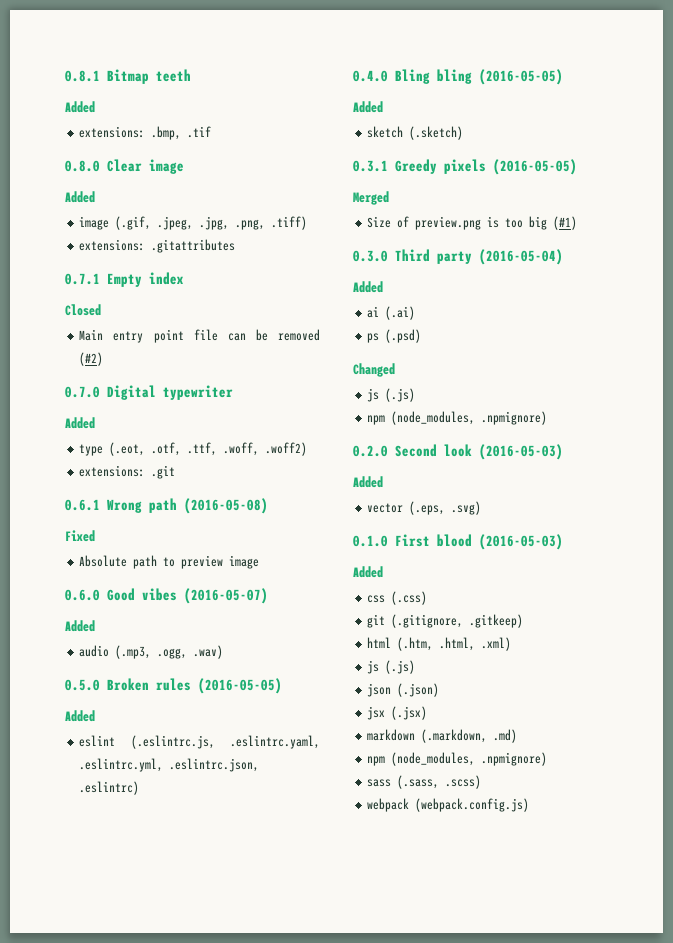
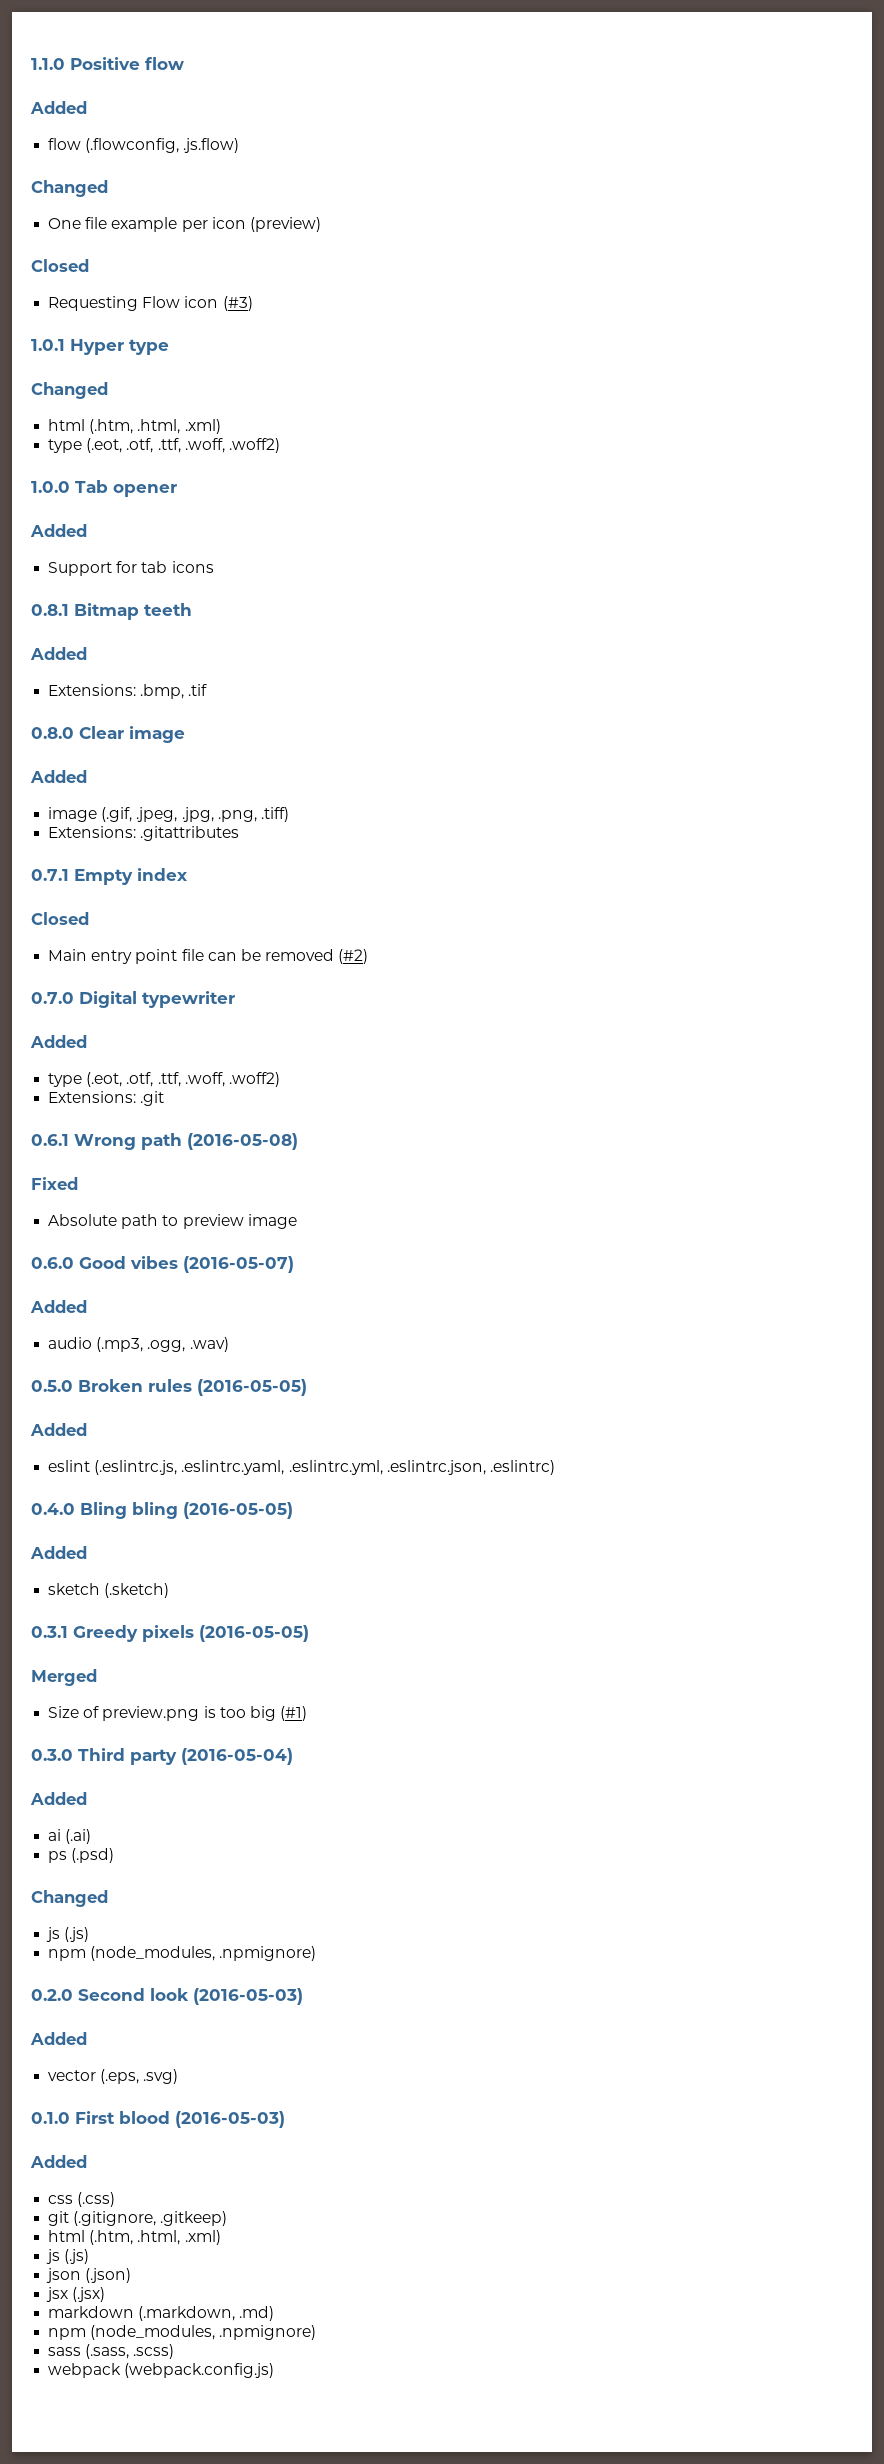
(65, 76) none -> [31,57,184,70] [30,101,87,114] [48,138,240,153] [31,180,108,197] [48,217,321,232] [31,259,89,272] [48,296,253,311] [31,339,169,355] [31,382,108,399] [48,419,221,434] [48,438,280,453] [31,480,177,497] [30,524,87,537] [48,561,214,576] 1.1.0 Positive flow // Added // flow (.flowconfig, .js.flow) // Changed // One file example per icon (preview) // Closed // Requesting Flow icon (#3) // 1.0.1 Hyper type // Changed // html (.htm, .html, .xml) // type (.eot, .otf, .ttf, .woff, .woff2) // 1.0.0 Tab opener // Added // Support for tab icons //
[79,126,146,138] extensions: -> [48,684,137,696] Extensions:
[79,239,146,251] extensions: -> [48,826,137,838] Extensions:
[79,465,146,477] extensions: -> [48,1091,137,1103] Extensions:

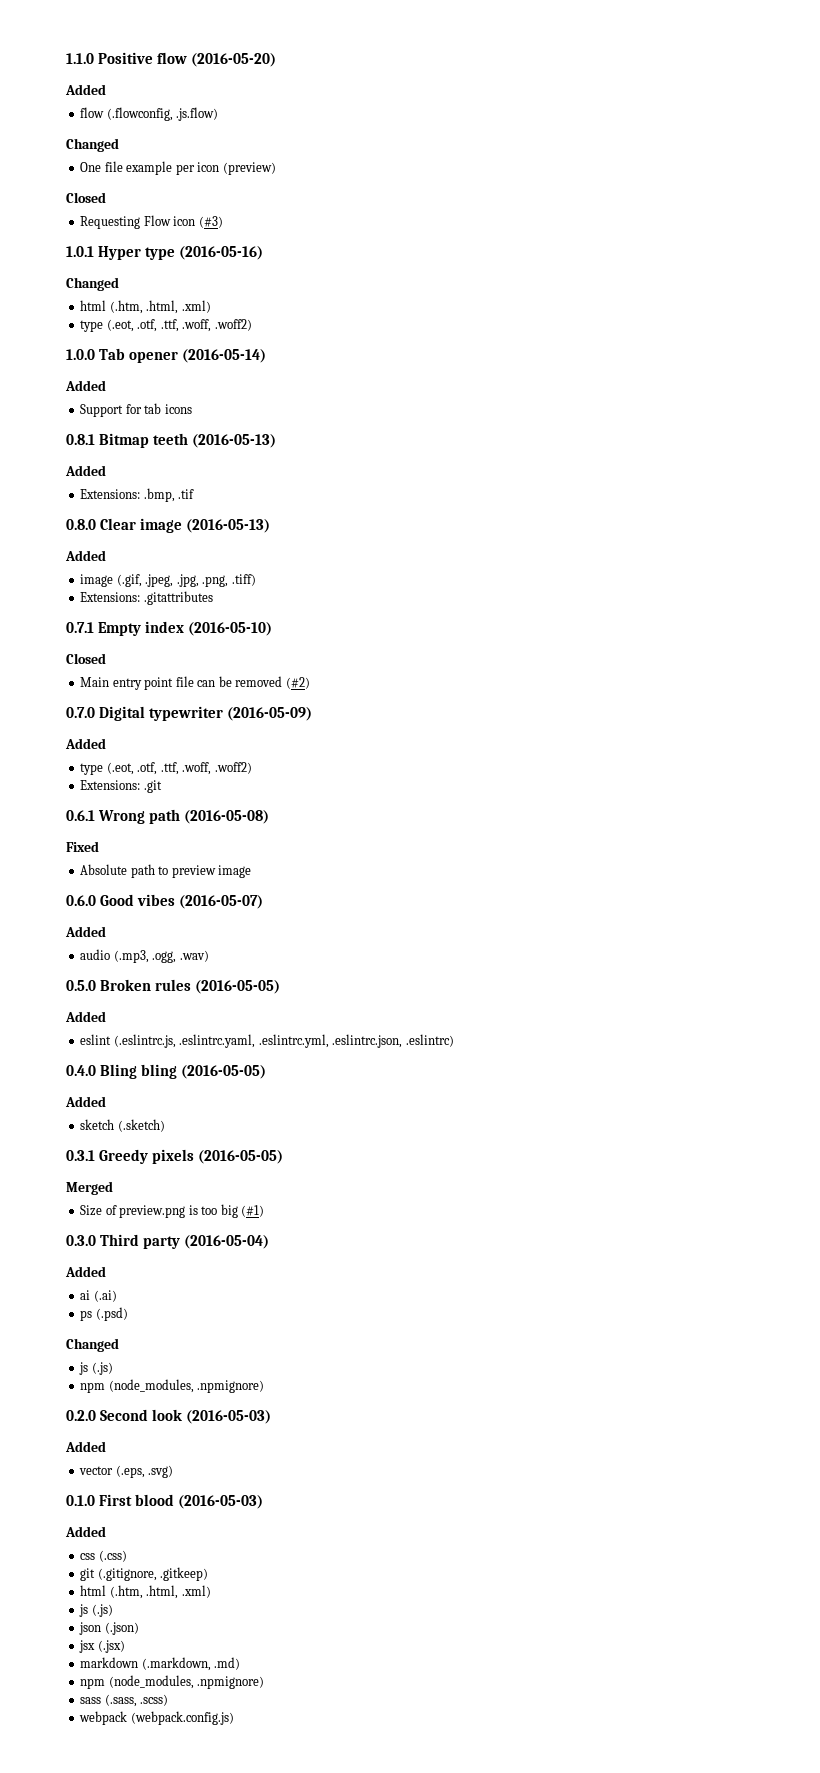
(184, 63) none -> [190,53,276,67] (2016-05-20)
(169, 347) none -> [178,246,263,260] (2016-05-16)
(177, 490) none -> [181,349,266,363] (2016-05-14)
(192, 609) none -> [191,434,276,448] (2016-05-13)
(185, 734) none -> [185,519,270,533] (2016-05-13)
(188, 874) none -> [187,622,272,636] (2016-05-10)
(235, 999) none -> [226,707,312,721] (2016-05-09)

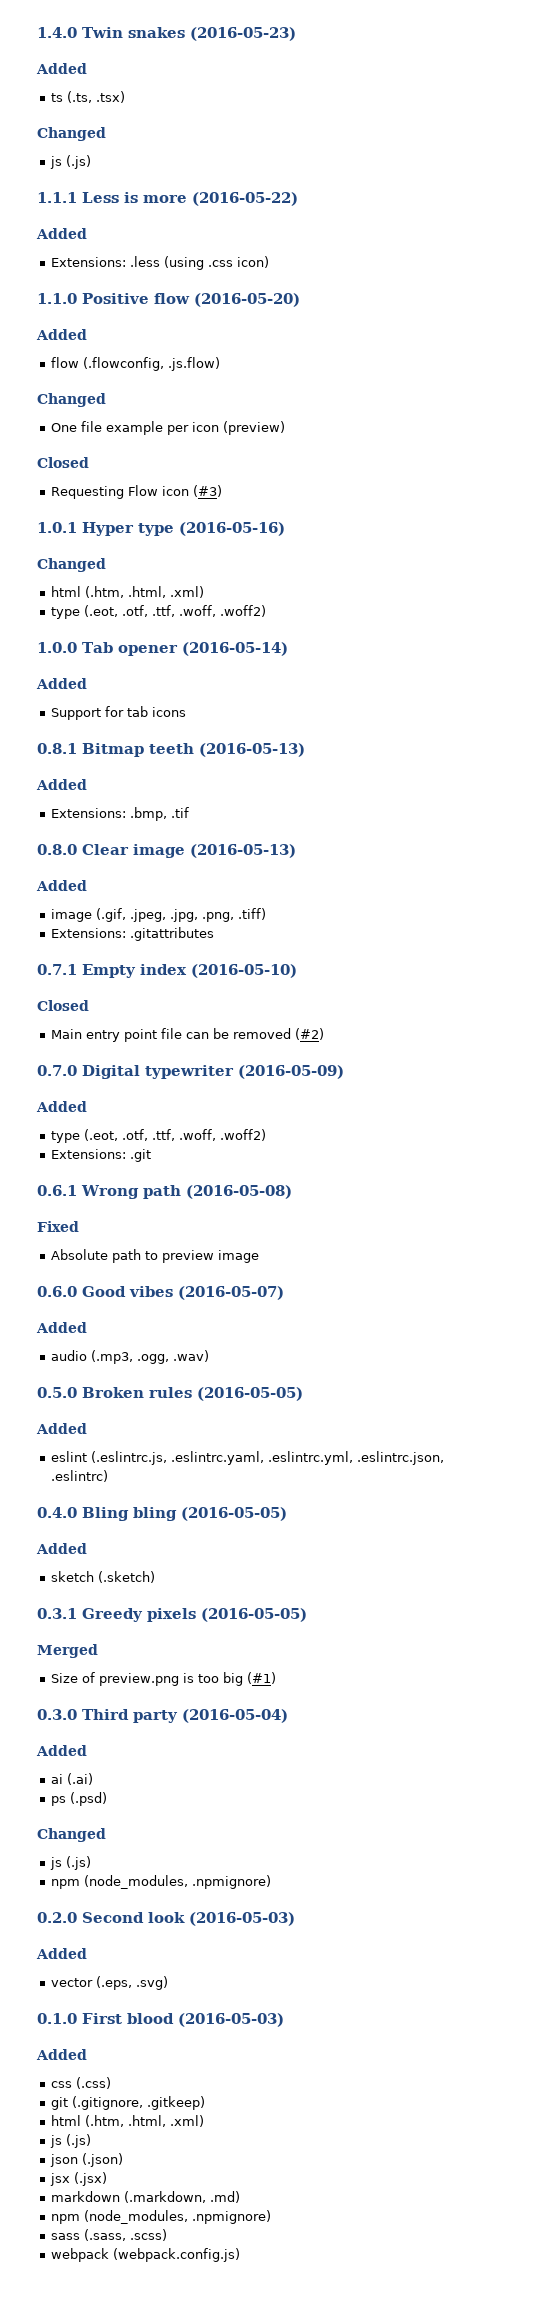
(66, 58) none -> [37,27,296,41] [36,63,87,74] [50,91,125,103] [37,127,106,141] [49,155,91,169] [37,192,298,206] [36,228,87,239] [50,256,269,270] 1.4.0 Twin snakes (2016-05-23) // Added // ts (.ts, .tsx) // Changed // js (.js) // 1.1.1 Less is more (2016-05-22) // Added // Extensions: .less (using .css icon) //

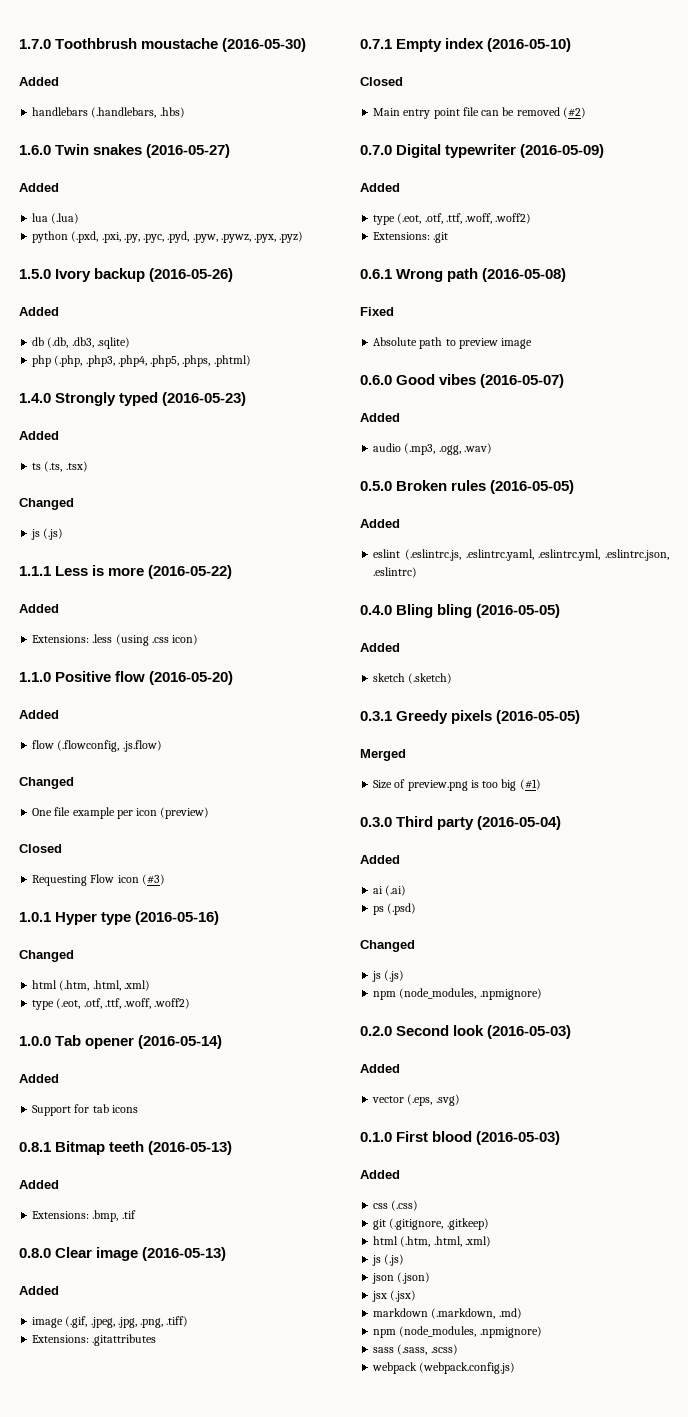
[37,27,185,38] 1.4.0 Twin snakes -> [19,38,307,52] [19,77,59,86] [32,107,185,118] [19,144,231,158] [19,183,59,192] [32,213,80,224] [32,231,304,243] [19,268,234,282] [19,307,59,316] [32,337,130,349] [32,355,251,367] [19,392,159,406] 1.7.0 Toothbrush moustache (2016-05-30) // Added // handlebars (.handlebars, .hbs) // 1.6.0 Twin snakes (2016-05-27) // Added // lua (.lua) // python (.pxd, .pxi, .py, .pyc, .pyd, .pyw, .pywz, .pyx, .pyz) // 1.5.0 Ivory backup (2016-05-26) // Added // db (.db, .db3, .sqlite) // php (.php, .php3, .php4, .php5, .phps, .phtml) // 1.4.0 Strongly typed

